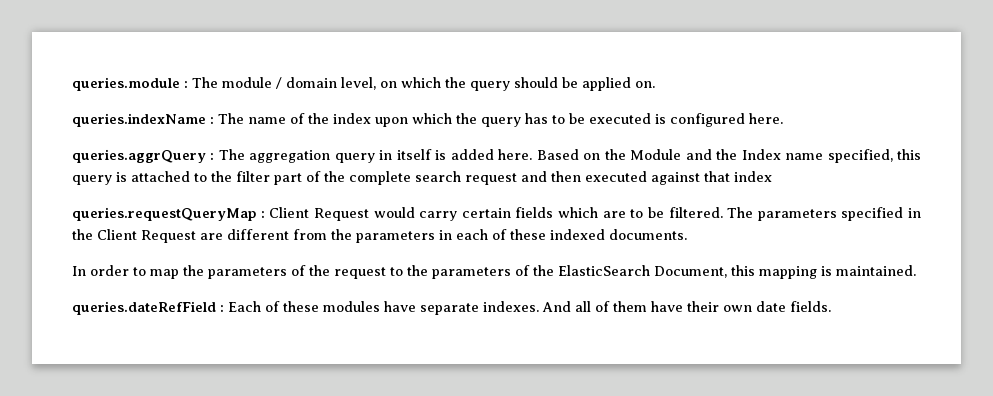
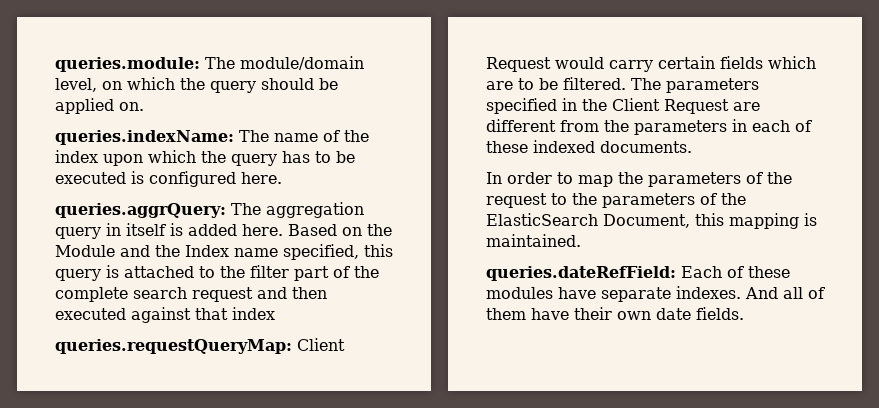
[72,77,337,91] queries.module : The module / domain -> [55,56,364,72] queries.module: The module/domain
[72,113,214,127] queries.indexName : -> [55,130,234,145] queries.indexName:
[72,149,215,163] queries.aggrQuery : -> [55,203,226,218] queries.aggrQuery:
[72,207,265,221] queries.requestQueryMap : -> [55,339,292,354] queries.requestQueryMap:
[72,301,224,315] queries.dateRefField : -> [486,266,676,281] queries.dateRefField:

